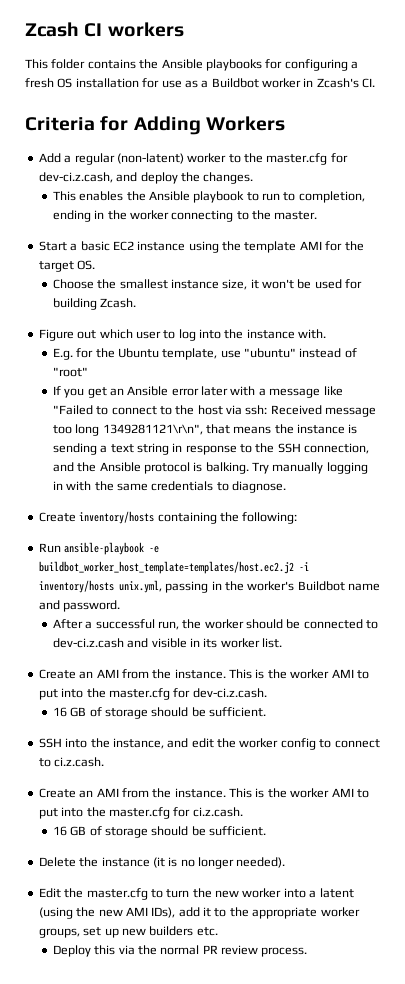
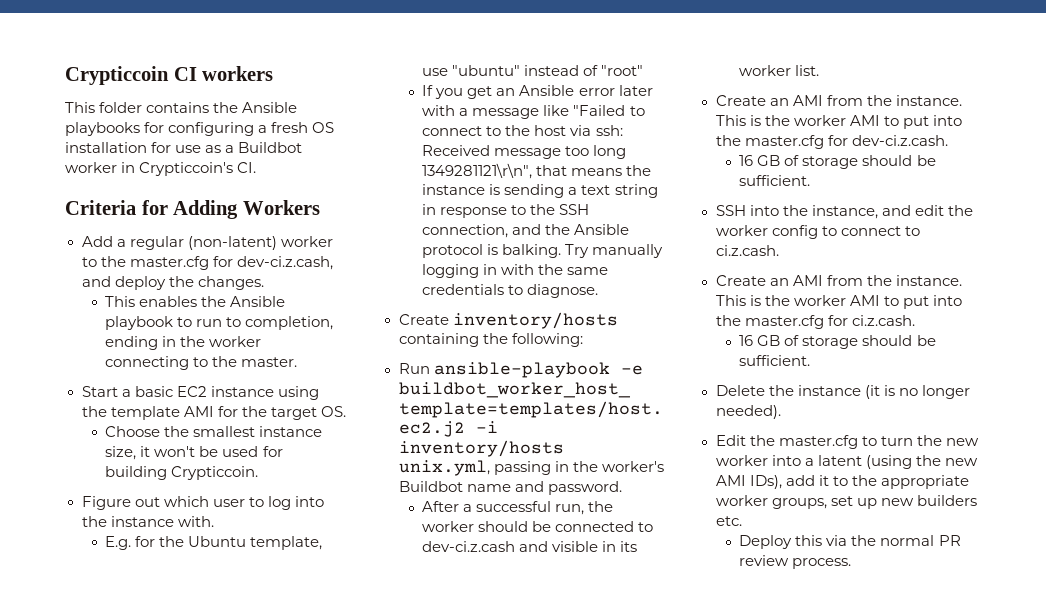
[25,22,79,37] Zcash -> [65,66,169,85] Crypticcoin
[316,78,359,88] Zcash's -> [139,162,234,176] Crypticcoin's
[100,298,137,308] Zcash. -> [171,466,259,480] Crypticcoin.

